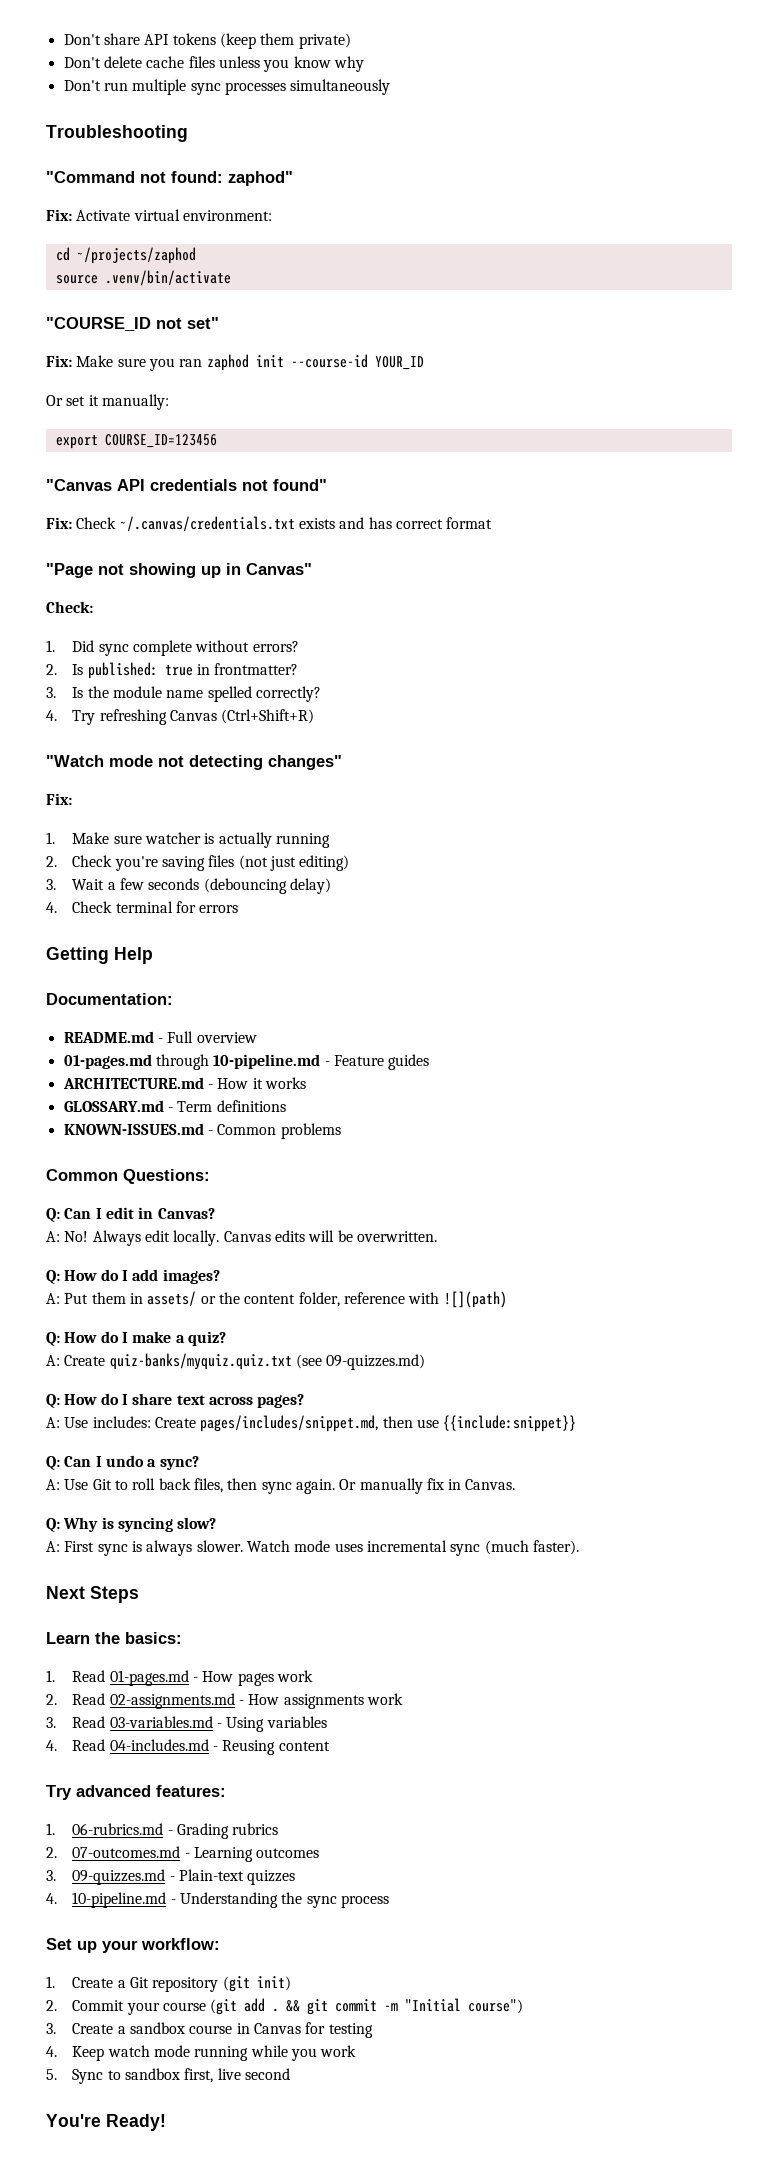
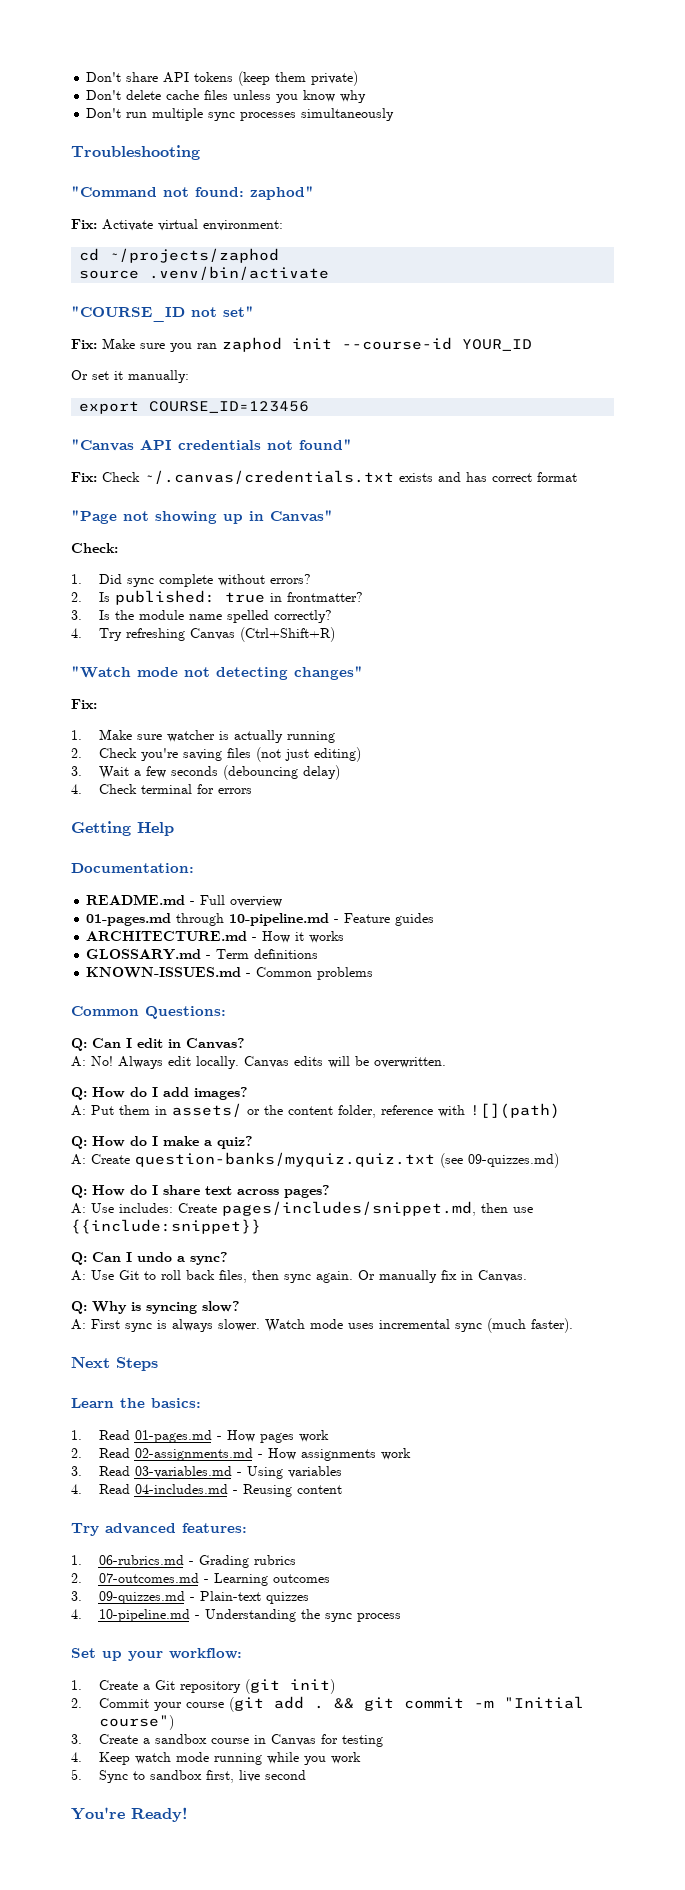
[109,1353,292,1370] quiz-banks/myquiz.quiz.txt -> [135,1152,435,1167] question-banks/myquiz.quiz.txt

